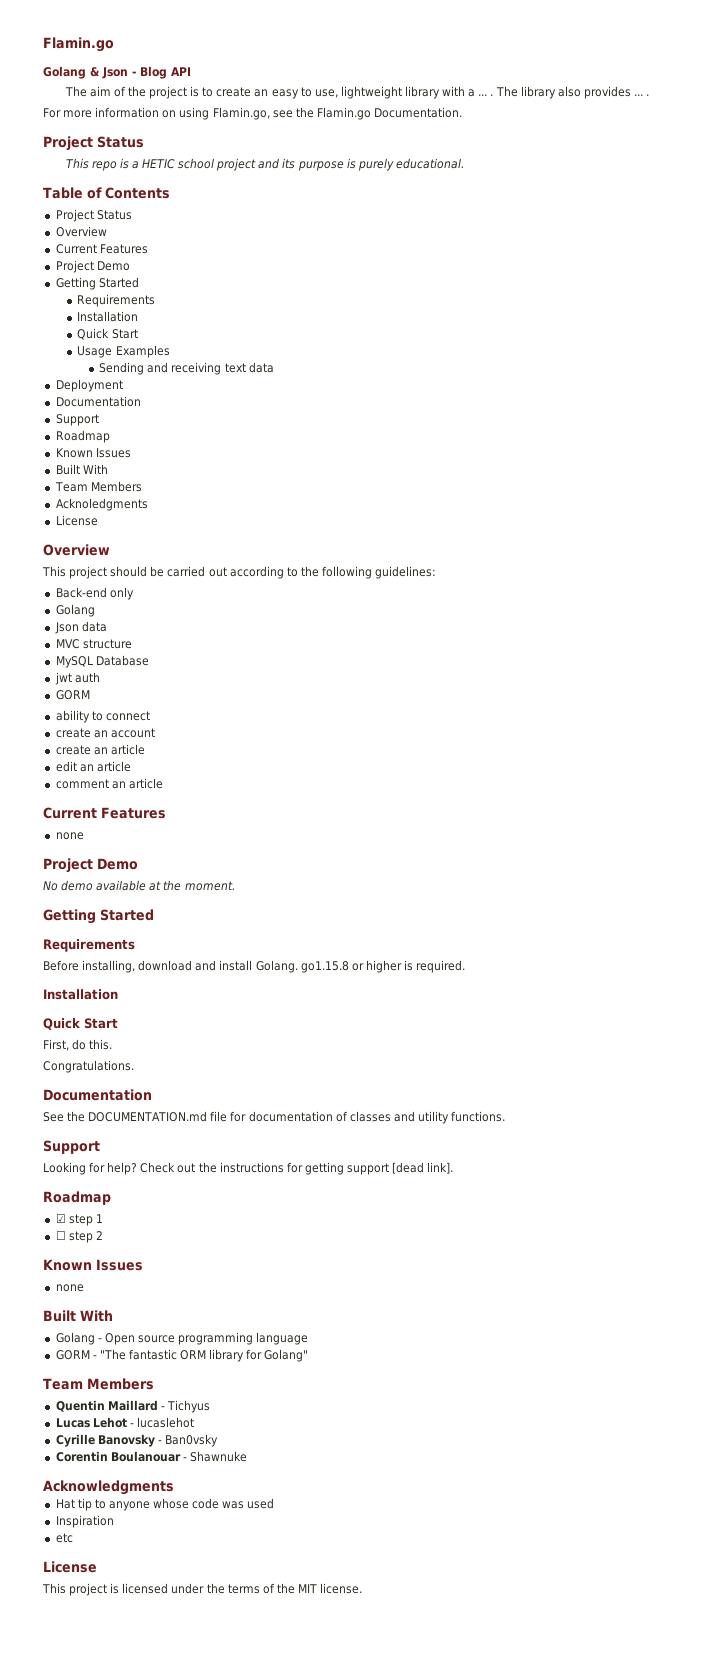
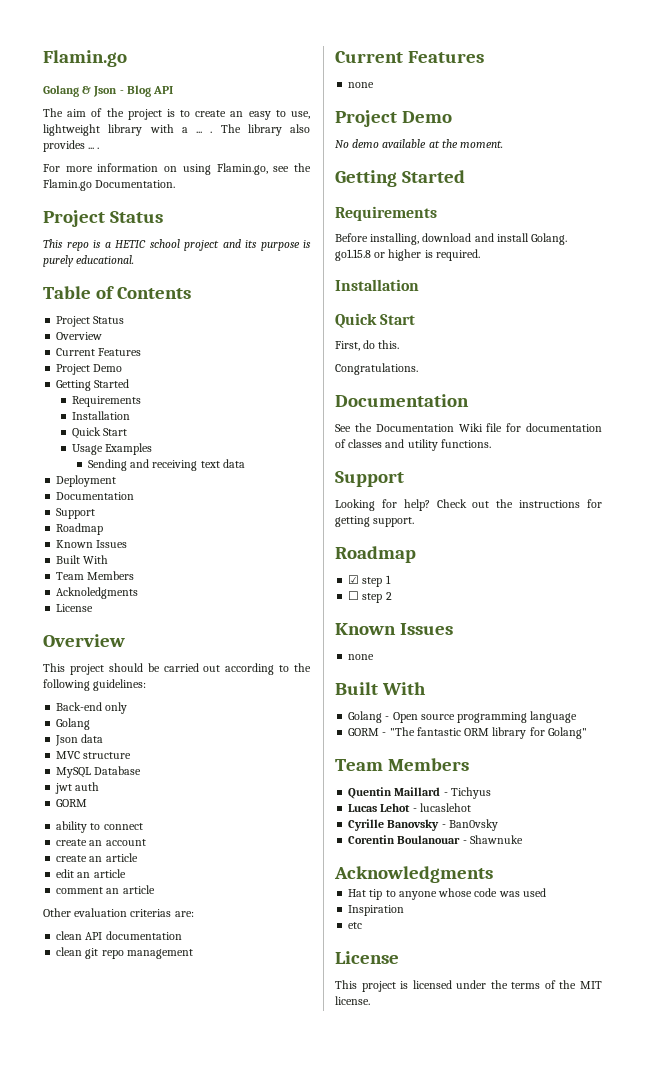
(163, 783) none -> [43,908,194,917] [56,931,182,940] [56,947,193,959] // Other evaluation criterias are: // clean API documentation // clean git repo management
[88,1111,208,1122] DOCUMENTATION.md -> [375,423,483,432] Documentation Wiki
[346,1162,454,1175] support [dead link]. -> [373,517,415,527] support.

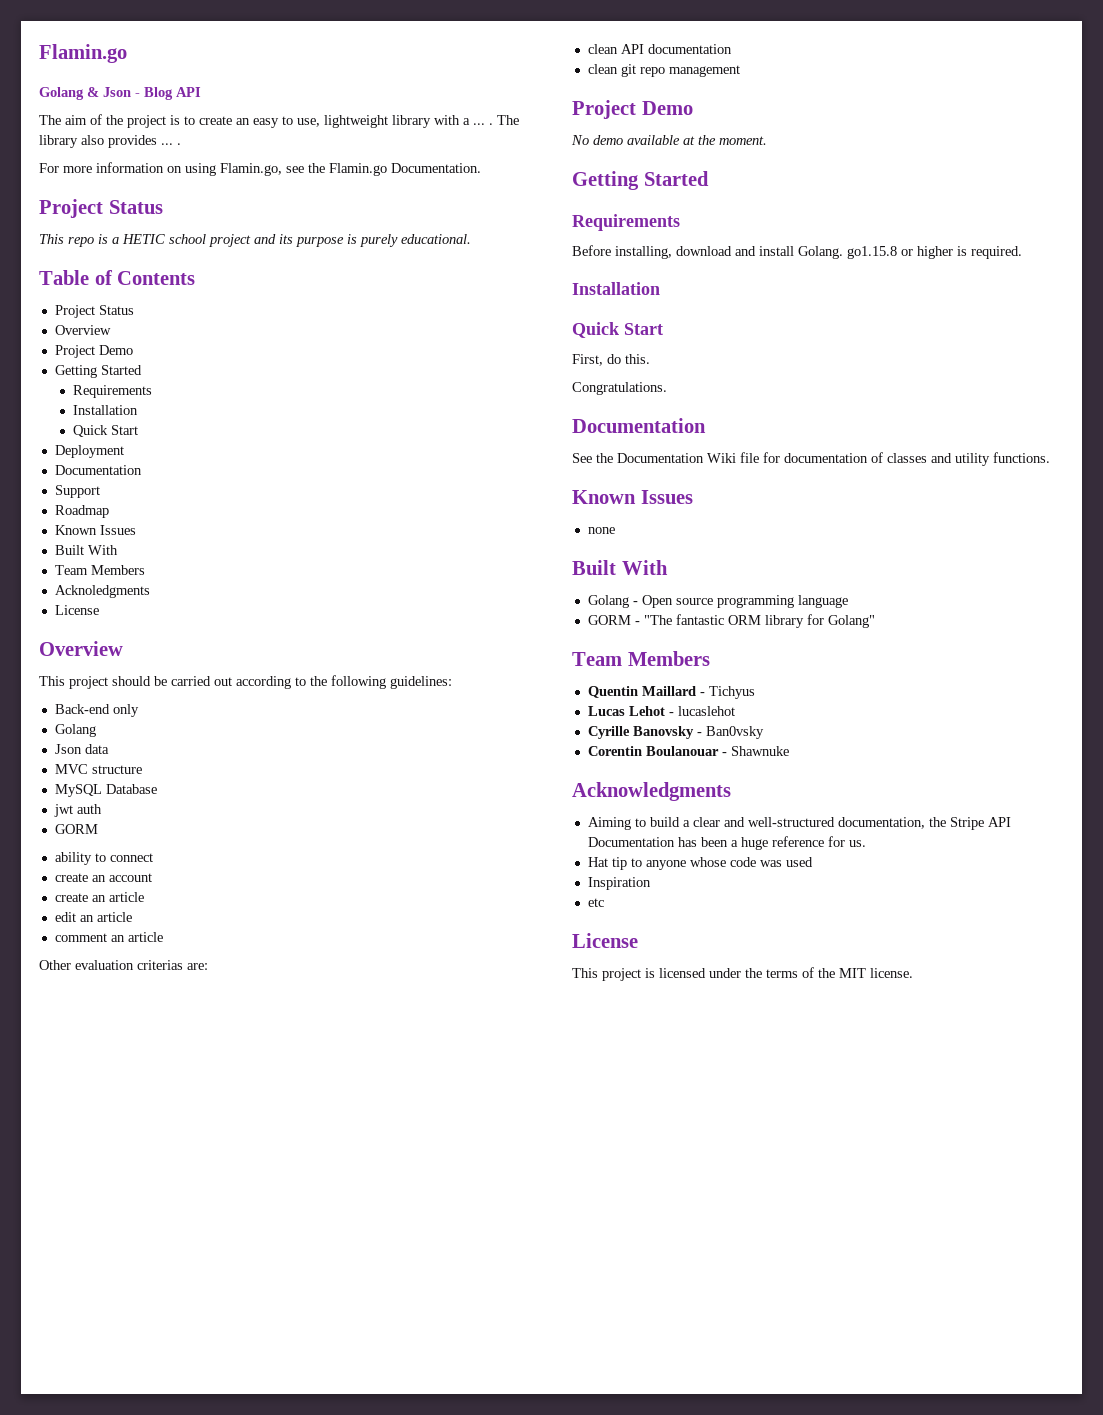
[56,348,142,356] // Current Features -> (111, 330) none
[72,443,153,455] [87,459,245,471] // Usage Examples // Sending and receiving text data -> (139, 430) none
[335,51,484,63] [348,82,375,88] // Current Features // none -> (740, 71) none
[335,471,404,487] [335,499,602,511] [335,516,415,527] [335,546,416,563] [348,575,391,587] [348,591,392,603] // Support // Looking for help? Check out the instructions for getting support. // Roadmap // ☑ step 1 // ☐ step 2 -> (1050, 457) none
(493, 874) none -> [587,817,1011,830] [587,836,866,850] // Aiming to build a clear and well-structured documentation, the Stripe API Documentation has been a huge reference for us.

